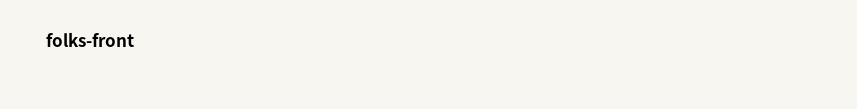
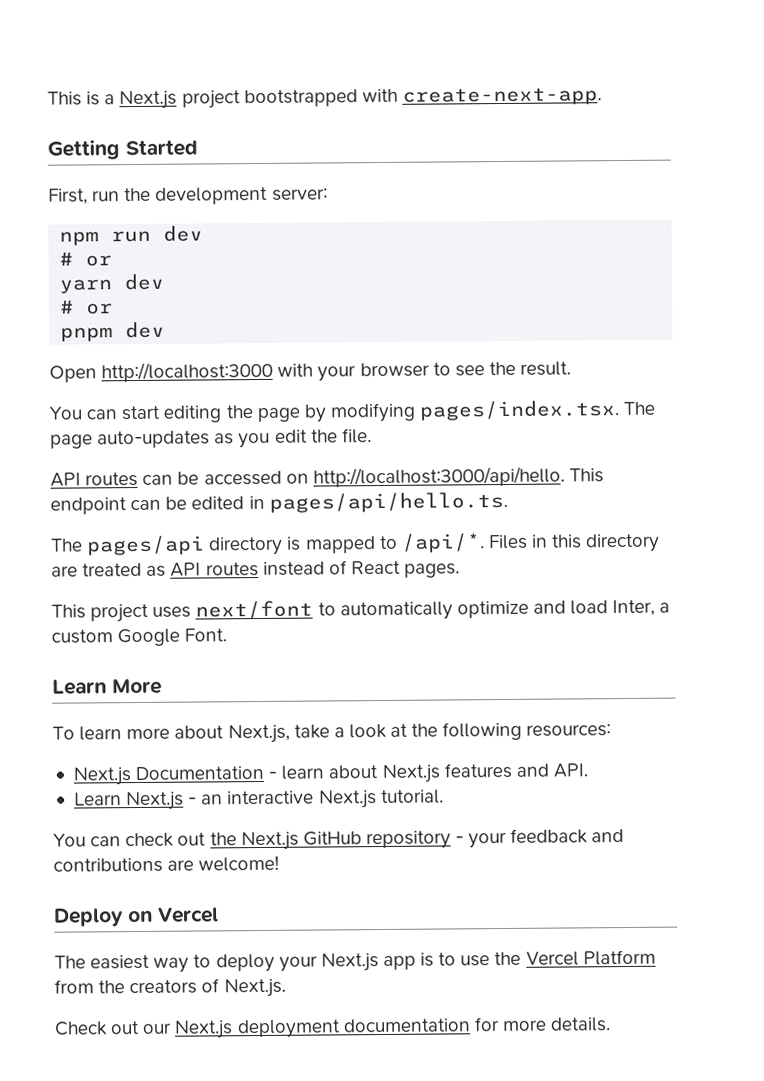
[46,32,134,47] folks-front -> [47,87,602,110] [47,139,198,160] [48,186,328,205] [59,225,204,246] [59,252,113,267] [59,273,165,294] [60,300,114,315] [60,321,166,342] [49,361,572,383] [49,400,656,423] [50,428,372,449] [50,466,604,488] [50,491,508,515] [50,533,661,556] [51,560,461,578] [51,599,671,623] [51,628,228,647] [52,678,162,695] [52,721,612,744] [72,762,588,786] [73,789,444,811] [53,828,625,851] [53,855,280,873] [54,907,219,927] [54,949,656,973] [54,978,286,998] [54,1017,612,1039] This is a Next.js project bootstrapped with create-next-app. // Getting Started // First, run the development server: // npm run dev // # or // yarn dev // # or // pnpm dev // Open http://localhost:3000 with your browser to see the result. // You can start editing the page by modifying pages/index.tsx. The page auto-updates as you edit the file. // API routes can be accessed on http://localhost:3000/api/hello. This endpoint can be edited in pages/api/hello.ts. // The pages/api directory is mapped to /api/*. Files in this directory are treated as API routes instead of React pages. // This project uses next/font to automatically optimize and load Inter, a custom Google Font. // Learn More // To learn more about Next.js, take a look at the following resources: // Next.js Documentation - learn about Next.js features and API. // Learn Next.js - an interactive Next.js tutorial. // You can check out the Next.js GitHub repository - your feedback and contributions are welcome! // Deploy on Vercel // The easiest way to deploy your Next.js app is to use the Vercel Platform from the creators of Next.js. // Check out our Next.js deployment documentation for more details.

